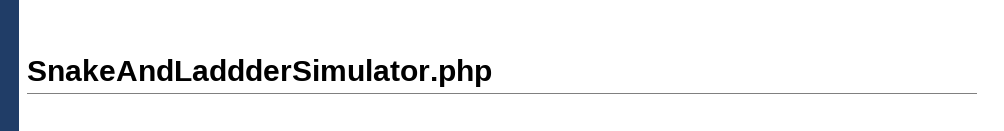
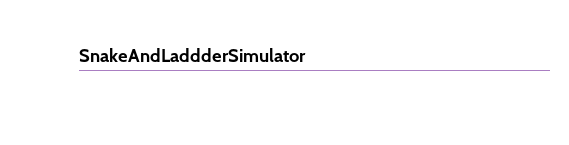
[27,59,492,87] SnakeAndLaddderSimulator.php -> [79,48,306,62] SnakeAndLaddderSimulator

